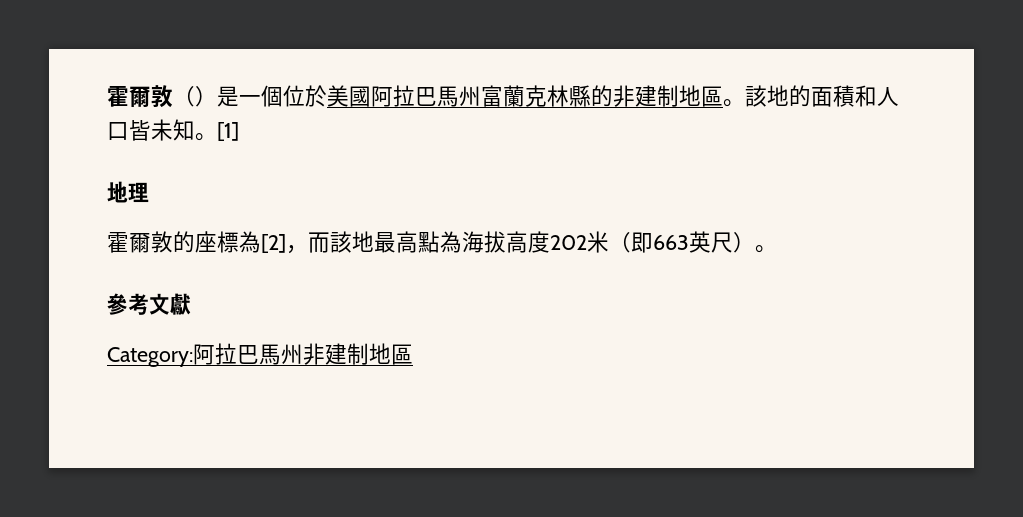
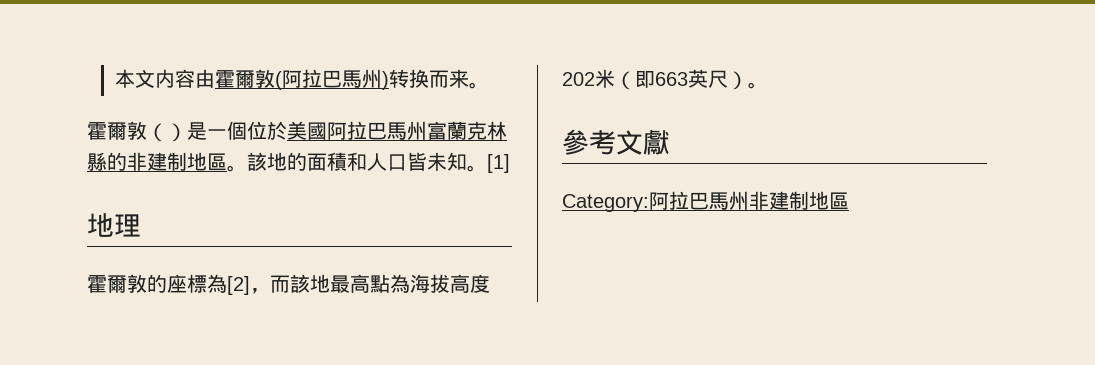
(107, 96) none -> [114,69,489,90] 本文内容由霍爾敦(阿拉巴馬州)转换而来。 //

